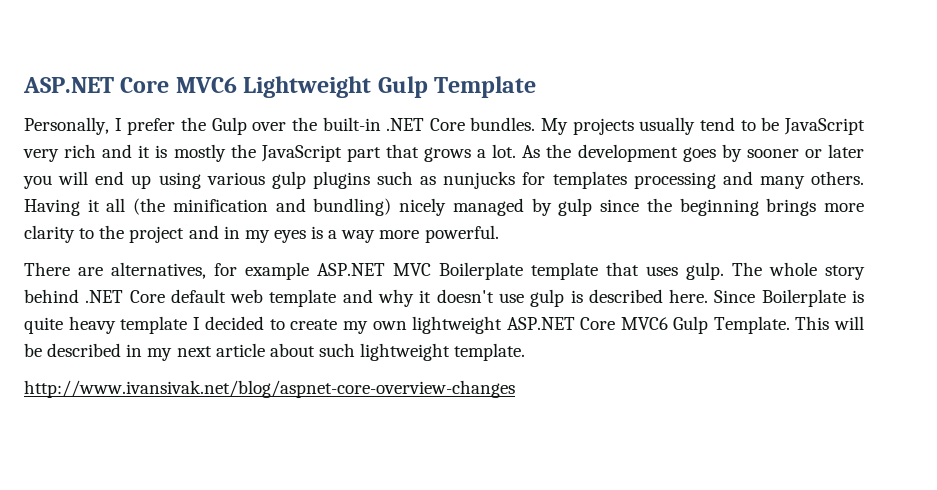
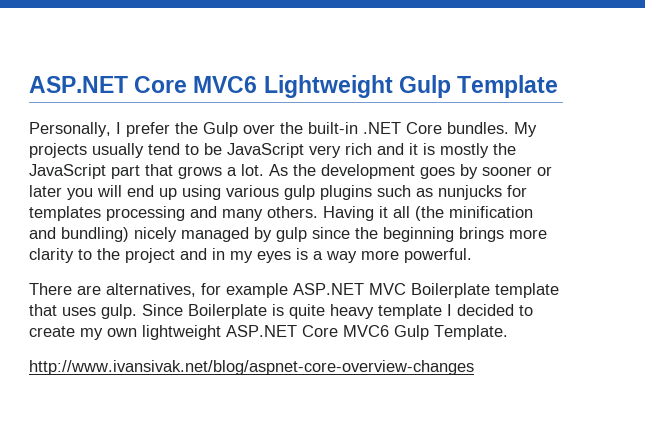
[732,262,865,280] [24,289,709,307] The whole story behind .NET Core default web template and why it doesn't use gulp is described here. -> (137, 311) none
[795,316,864,330] [24,343,526,361] This will be described in my next article about such lightweight template. -> (508, 332) none

